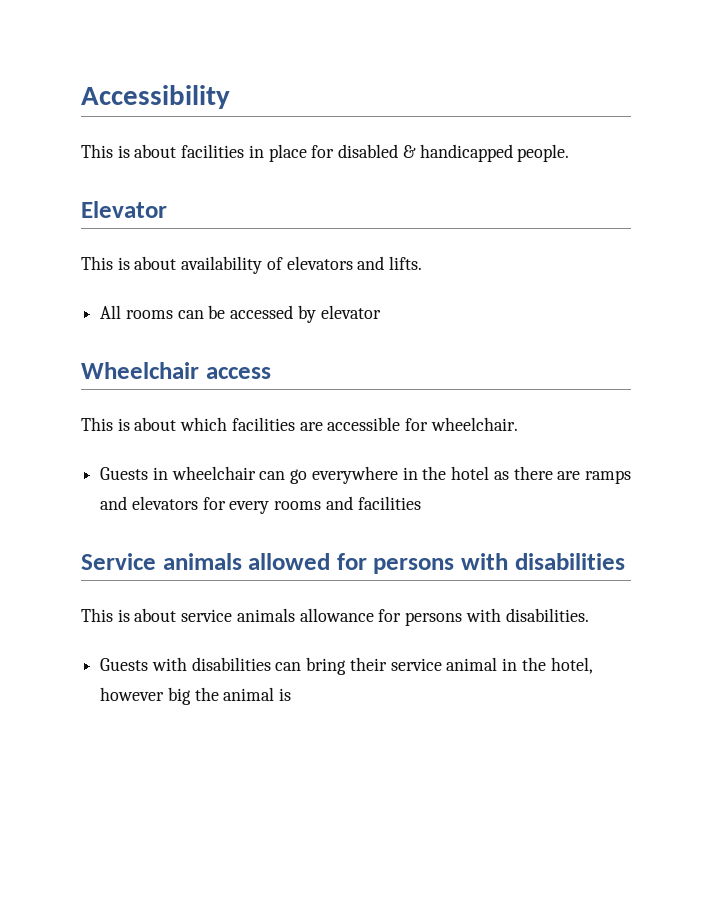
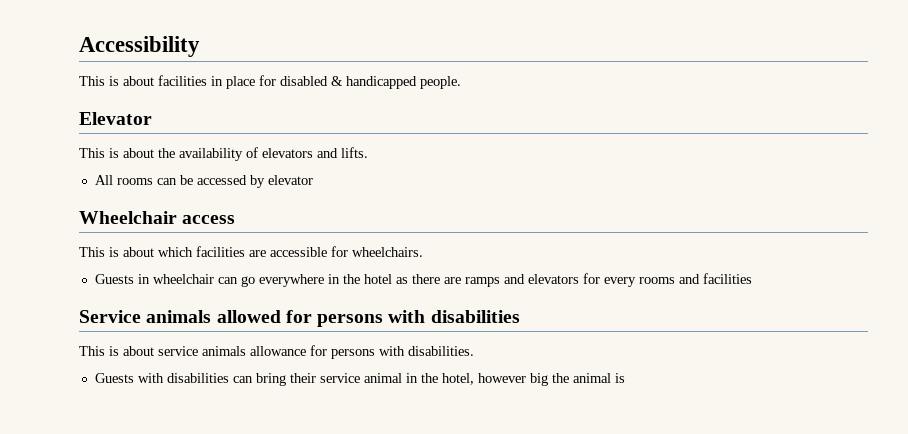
(177, 263) none -> [158,148,175,158] the
[430,417,518,431] wheelchair. -> [352,247,423,257] wheelchairs.

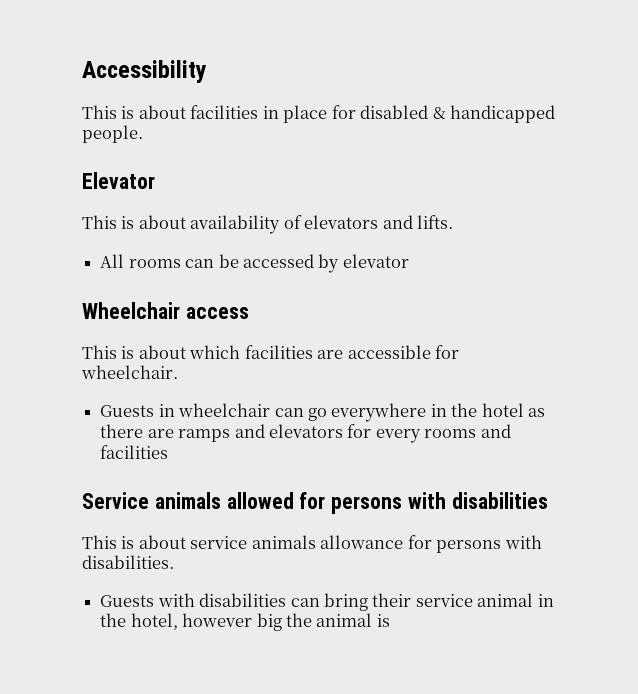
[158,148,175,158] the -> (186, 222) none
[352,247,423,257] wheelchairs. -> [81,365,178,379] wheelchair.

